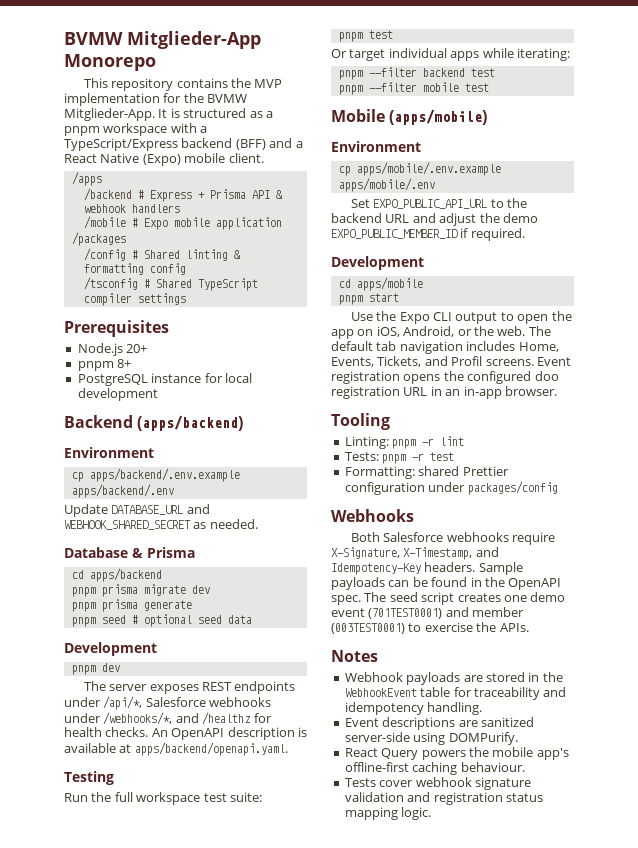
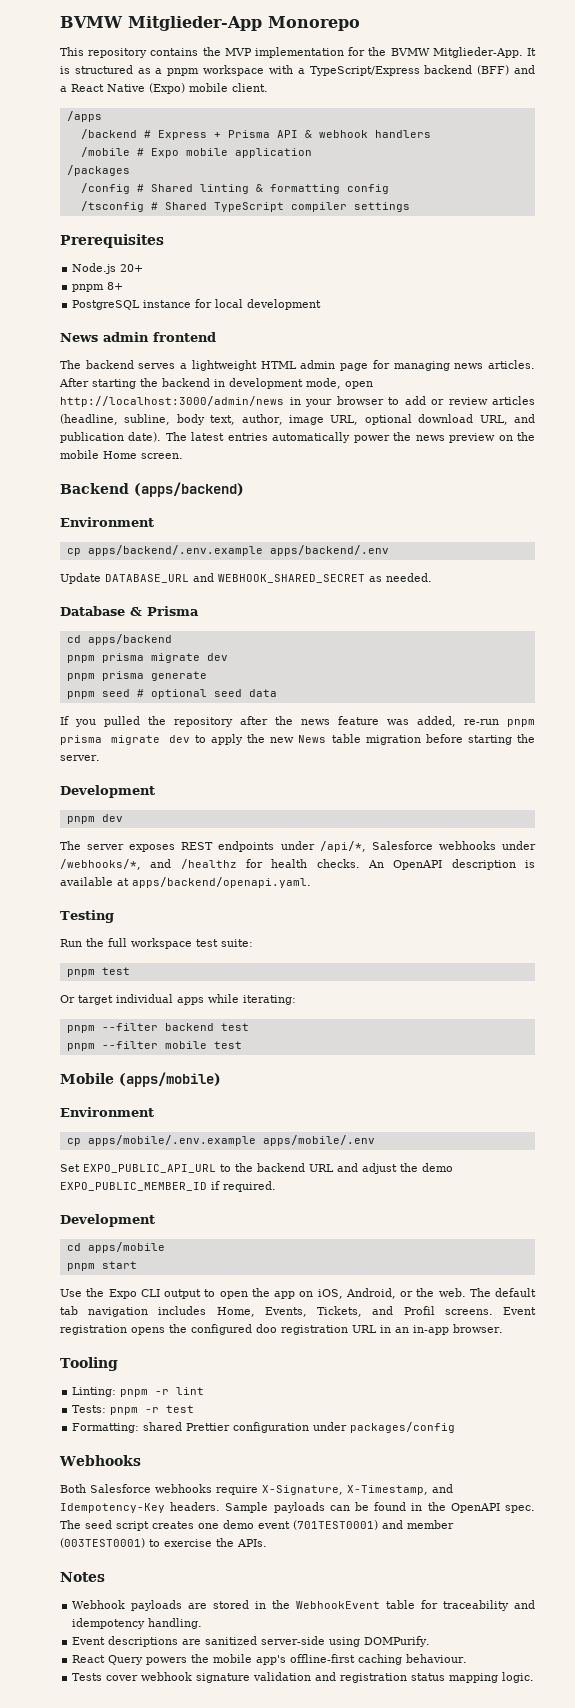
(158, 394) none -> [60,332,216,342] [60,360,536,371] [59,378,373,389] [60,396,535,407] [60,414,535,425] [60,432,535,443] [60,450,183,459] // News admin frontend // The backend serves a lightweight HTML admin page for managing news articles. After starting the backend in development mode, open http://localhost:3000/admin/news in your browser to add or review articles (headline, subline, body text, author, image URL, optional download URL, and publication date). The latest entries automatically power the news preview on the mobile Home screen.
(252, 619) none -> [60,716,535,727] [60,734,535,745] [60,755,100,761] // If you pulled the repository after the news feature was added, re-run pnpm prisma migrate dev to apply the new News table migration before starting the server.

